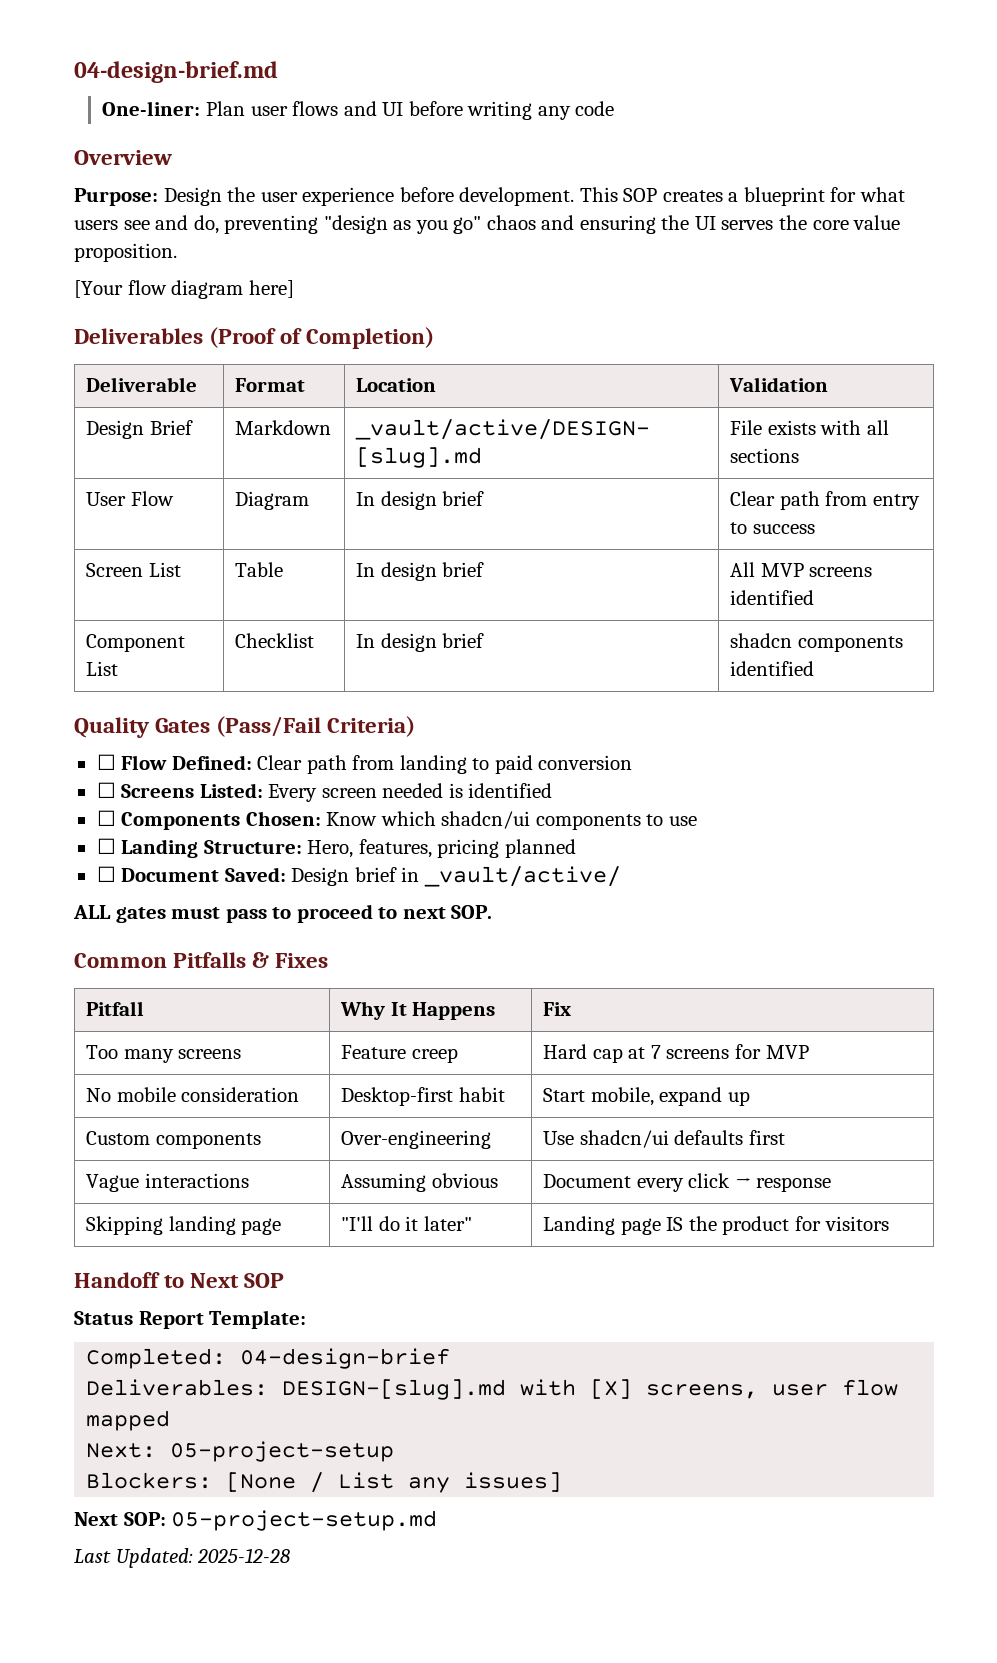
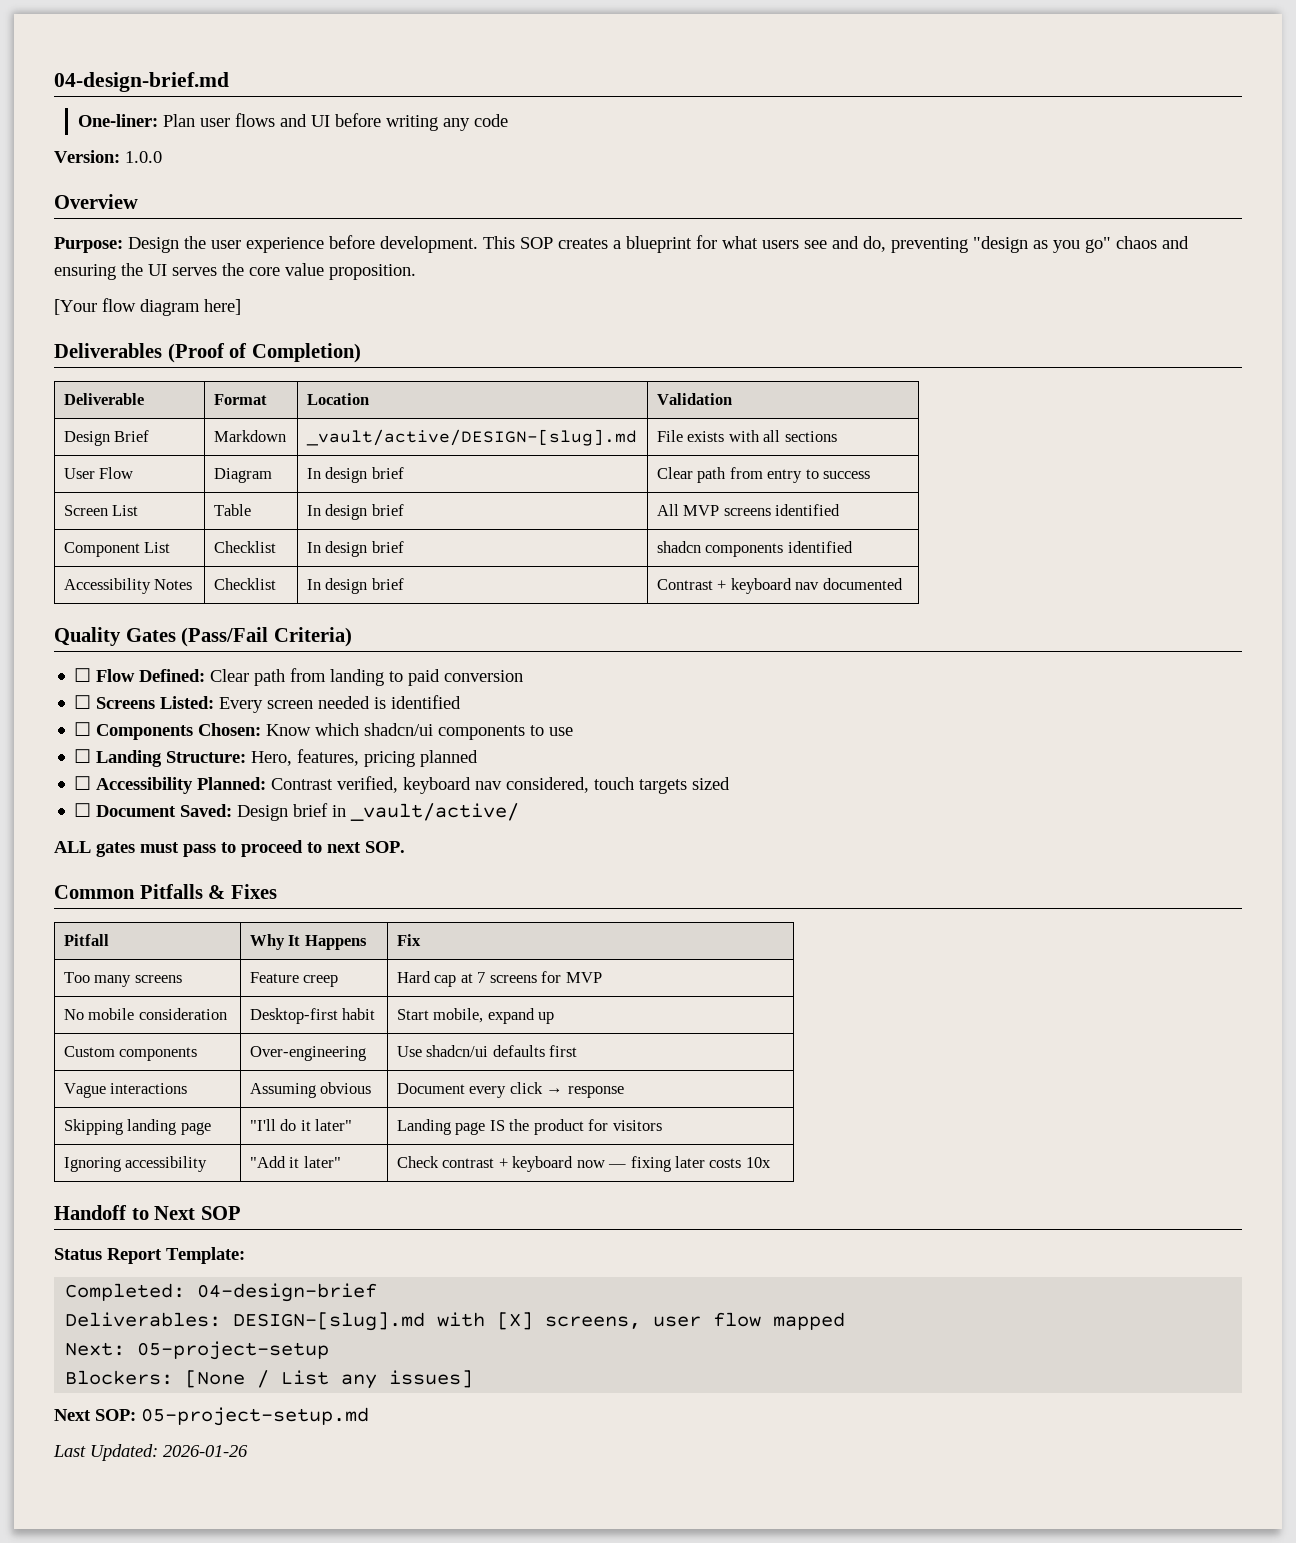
(615, 108) none -> [54,150,162,163] // Version: 1.0.0
(815, 668) none -> [63,578,193,594] [213,578,276,590] [306,578,404,594] [656,578,903,594] // Accessibility Notes | Checklist | In design brief | Contrast + keyboard nav documented
(576, 848) none -> [74,776,731,794] // ☐ Accessibility Planned: Contrast verified, keyboard nav considered, touch targets sized
(889, 1223) none -> [63,1156,208,1172] [249,1156,341,1168] [396,1156,771,1172] // Ignoring accessibility | "Add it later" | Check contrast + keyboard now — fixing later costs 10x
[197,1548,291,1563] 2025-12-28 -> [163,1445,248,1457] 2026-01-26

